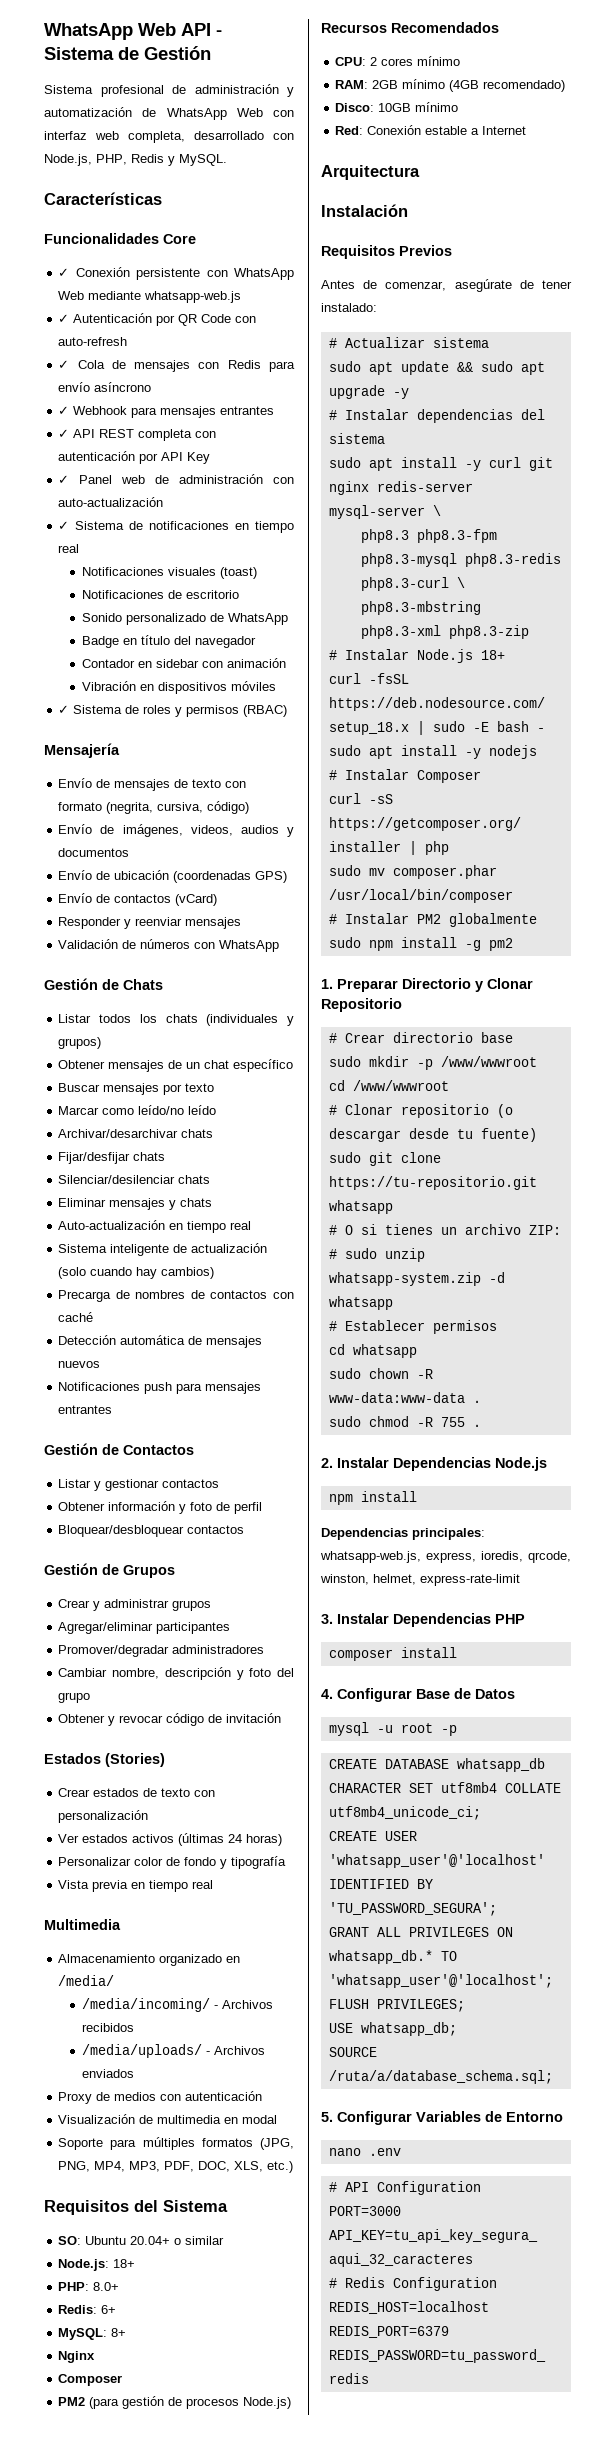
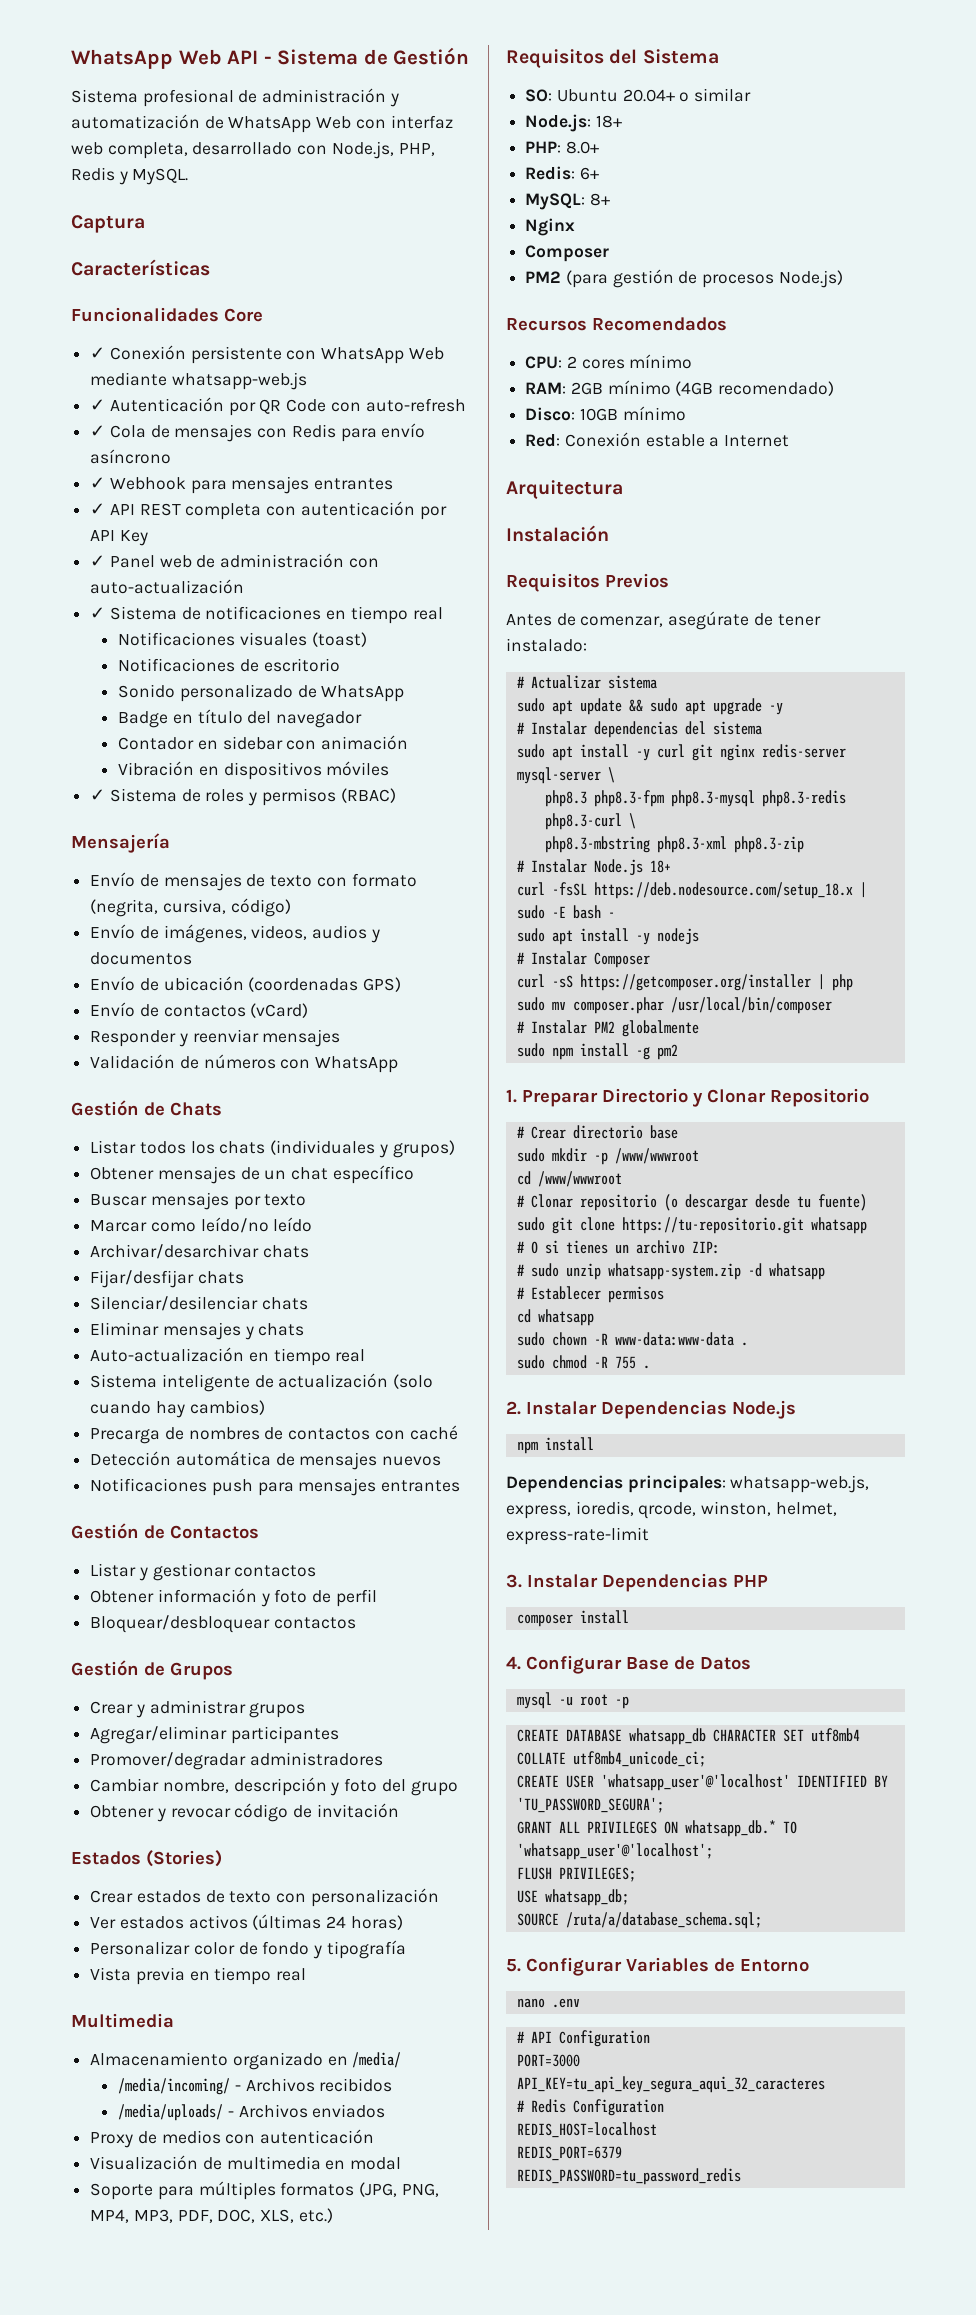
(227, 160) none -> [71,215,145,233] // Captura

